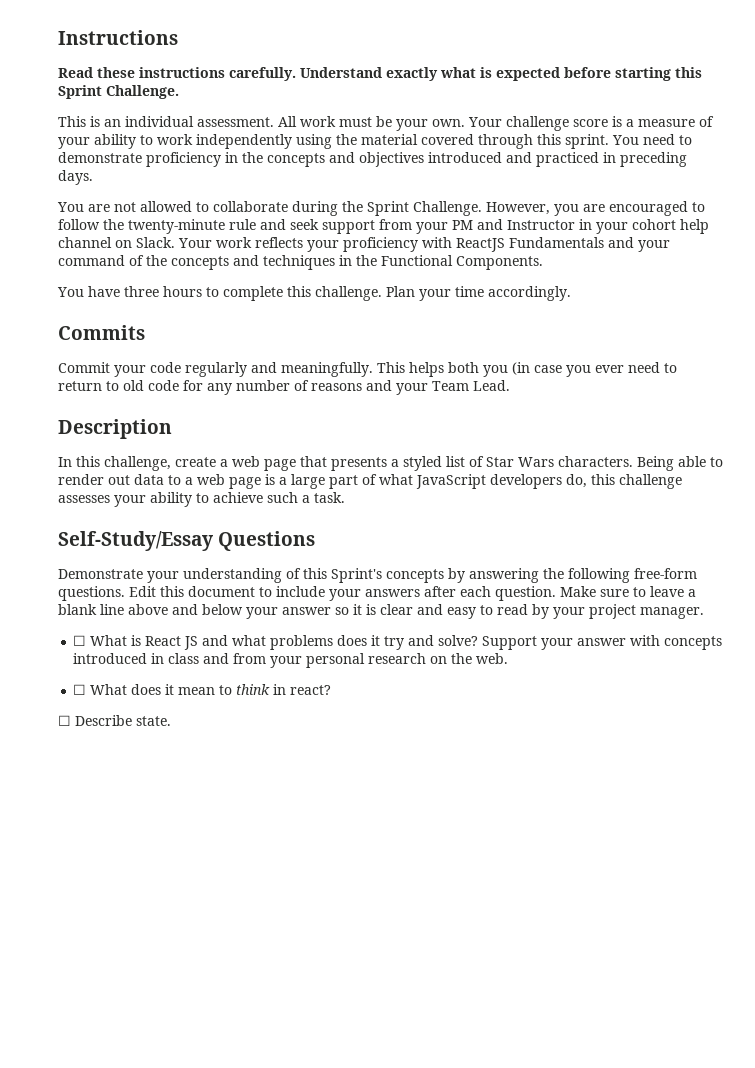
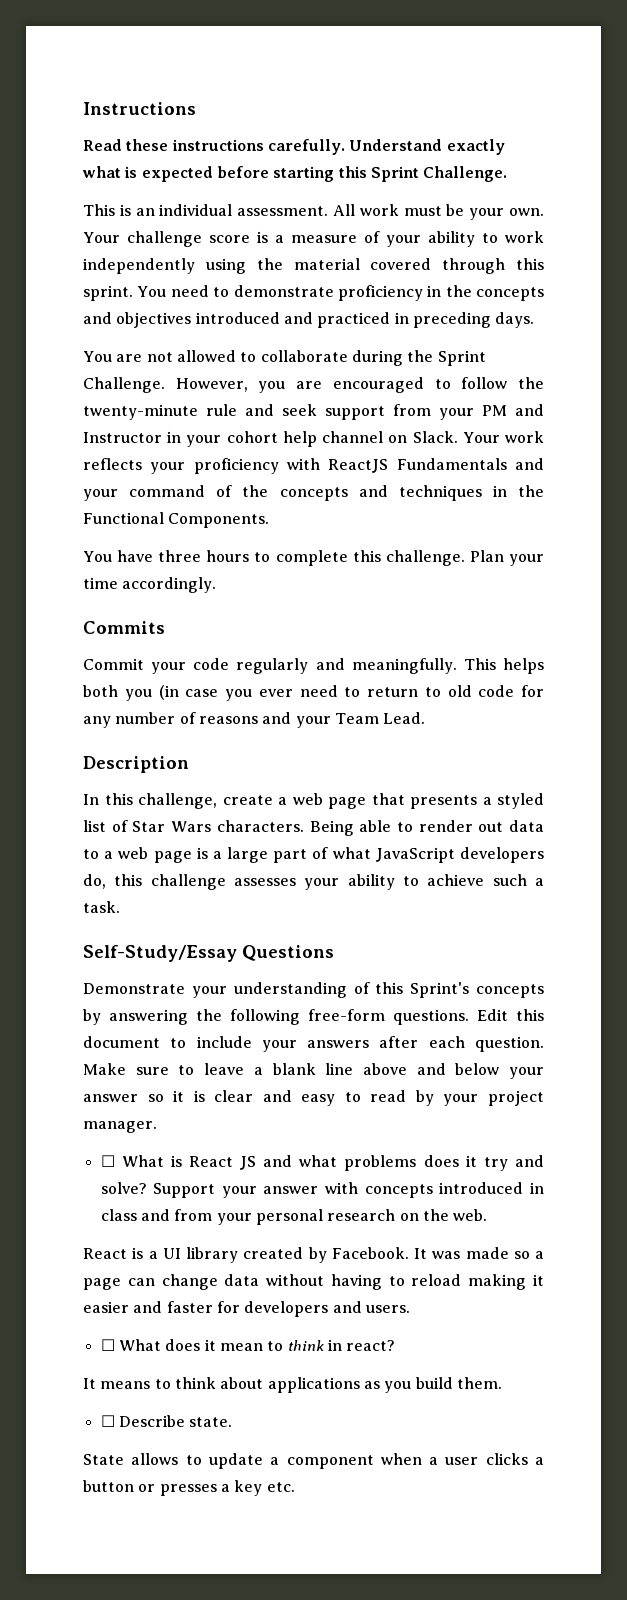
(509, 658) none -> [83,1247,544,1263] [83,1274,544,1290] [83,1301,410,1317] // React is a UI library created by Facebook. It was made so a page can change data without having to reload making it easier and faster for developers and users.
[58,715,171,726] ☐ Describe state. -> [83,1377,502,1393] [100,1415,233,1427] [83,1453,544,1469] [83,1480,295,1496] It means to think about applications as you build them. // ☐ Describe state. // State allows to update a component when a user clicks a button or presses a key etc.

